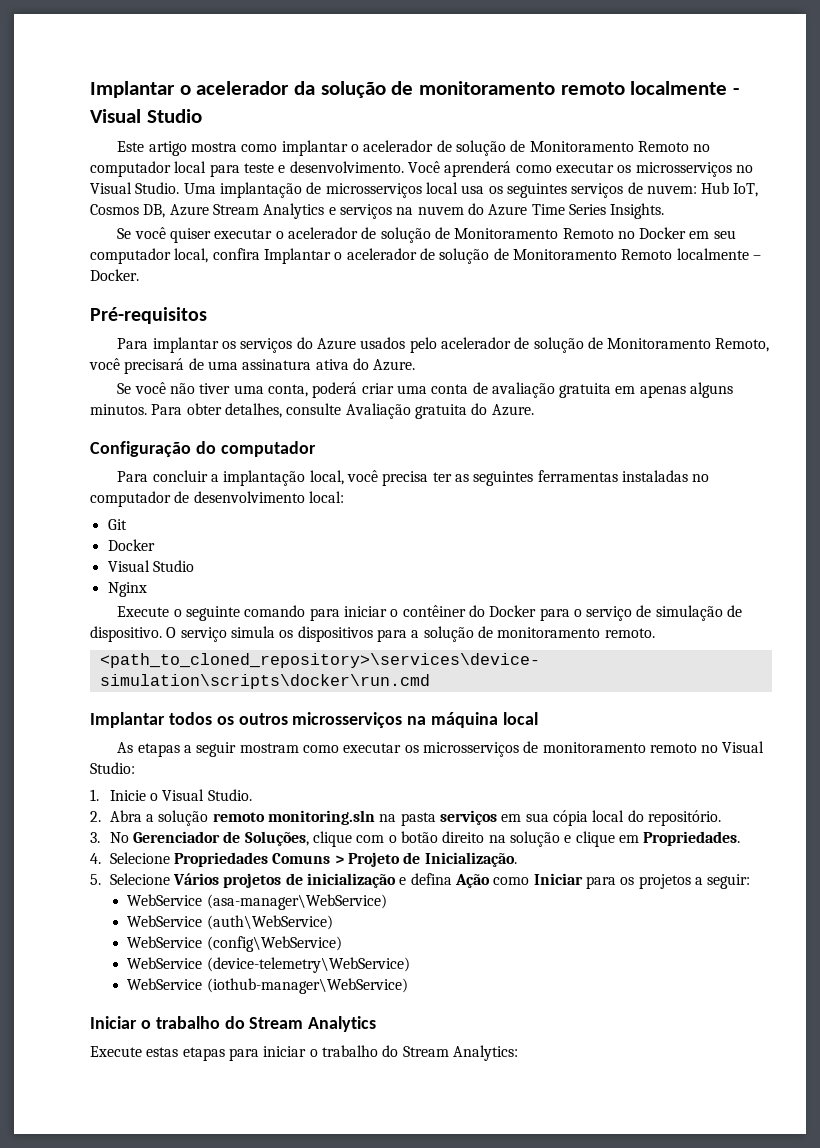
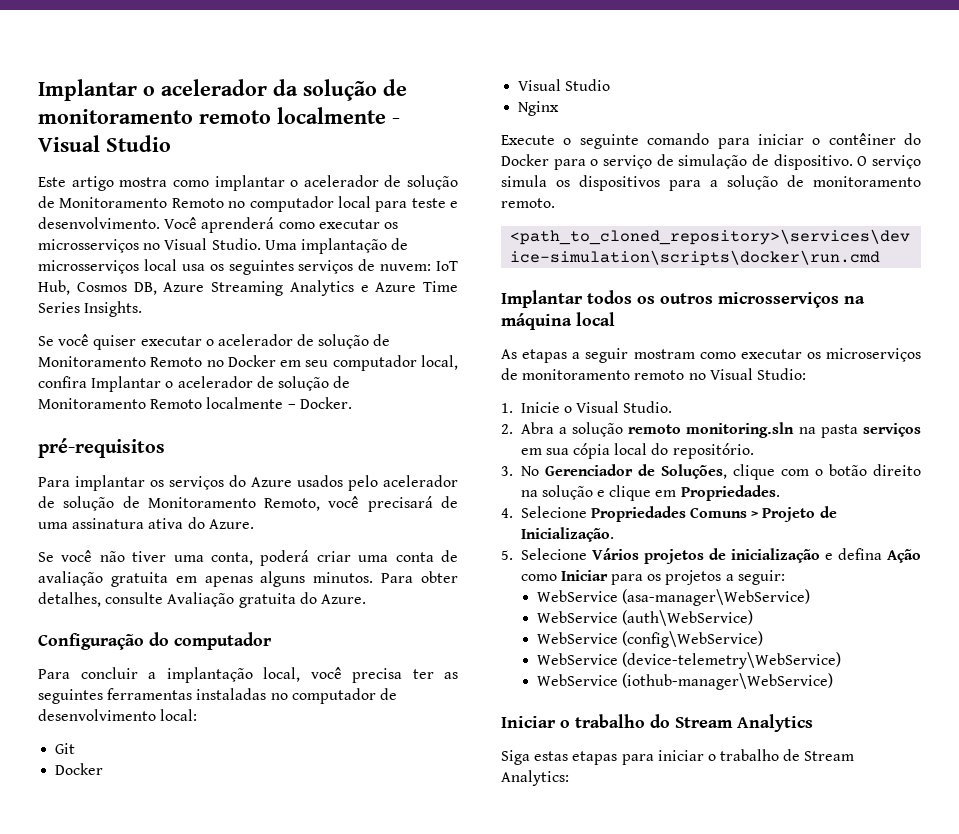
[701,182,759,197] Hub IoT, -> [436,261,458,271] [38,280,70,295] IoT Hub,
[212,204,259,215] Stream -> [211,281,283,296] Streaming
[339,203,484,219] serviços na nuvem do -> (369, 288) none
[90,307,207,324] Pré-requisitos -> [38,438,165,458] pré-requisitos
[422,742,519,757] microsserviços -> [826,348,921,362] microserviços
[90,1046,142,1057] Execute -> [501,750,530,765] Siga
[382,1045,399,1057] do -> [783,749,801,761] de

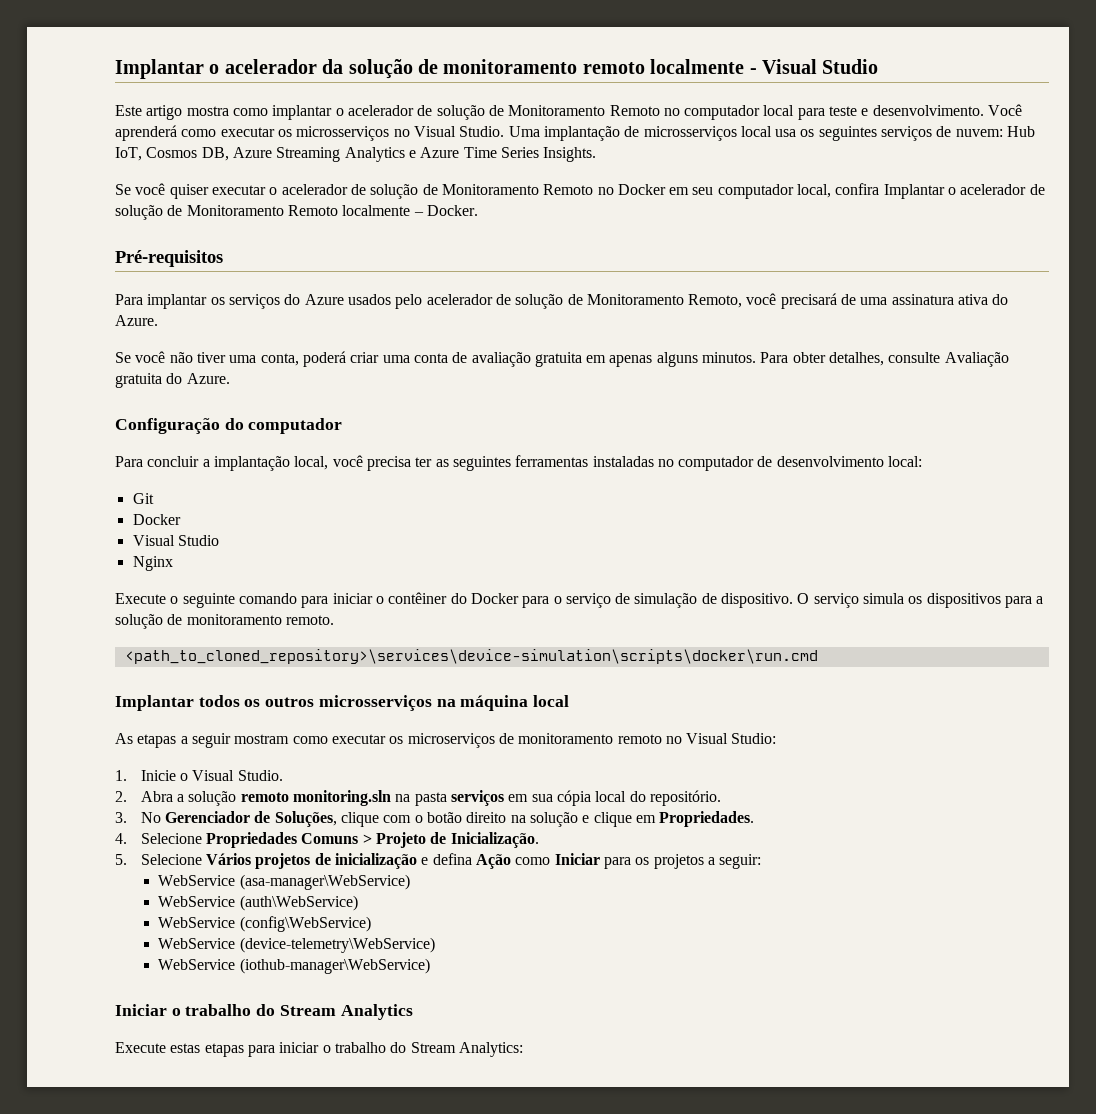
[436,261,458,271] [38,280,70,295] IoT Hub, -> [1007,126,1036,137] [115,147,142,161] Hub IoT,
[38,438,165,458] pré-requisitos -> [115,250,223,267] Pré-requisitos
[501,750,530,765] Siga -> [115,1042,166,1053] Execute
[783,749,801,761] de -> [390,1042,407,1053] do

